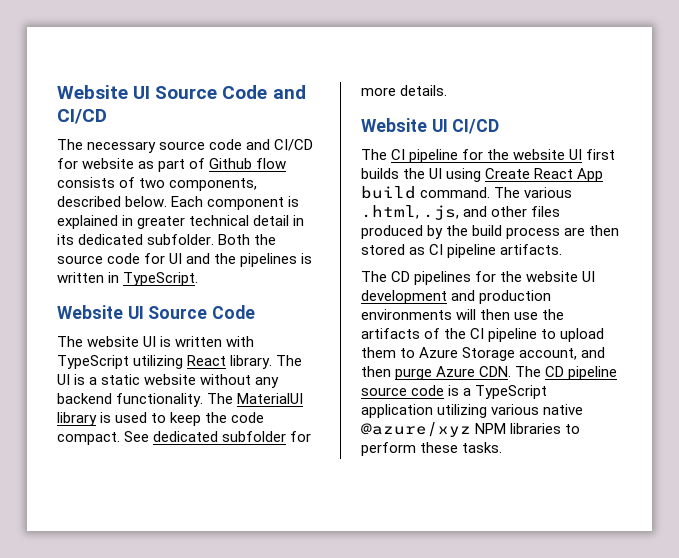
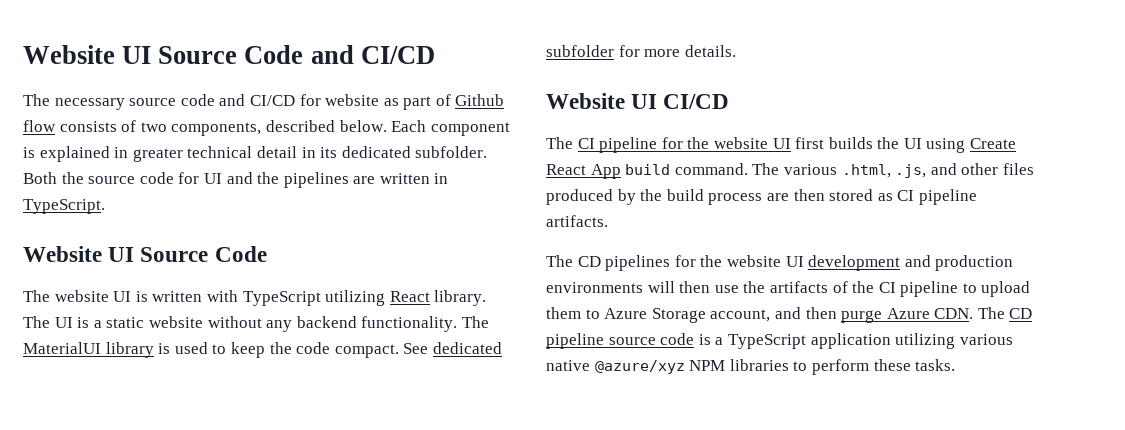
[301,253,313,264] is -> [353,176,376,184] are

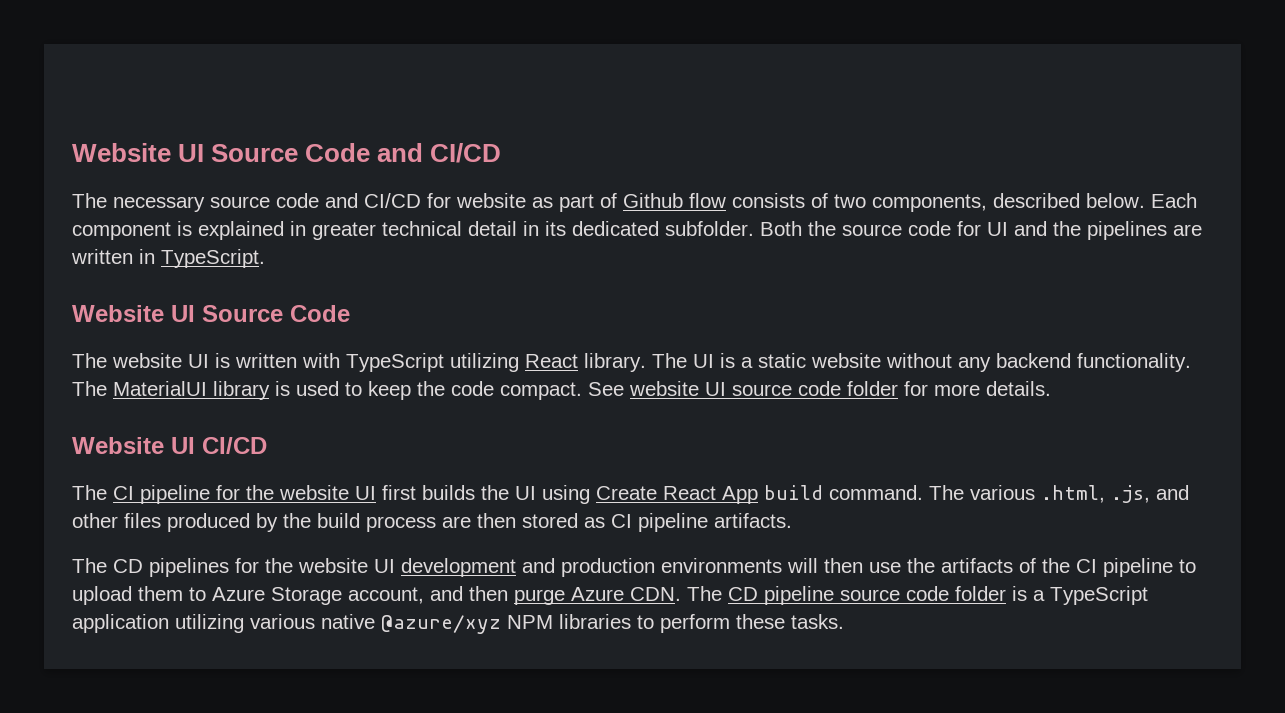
[432,342,502,354] [546,45,614,57] dedicated subfolder -> [629,381,898,396] website UI source code folder
(695, 339) none -> [955,586,1006,601] folder

